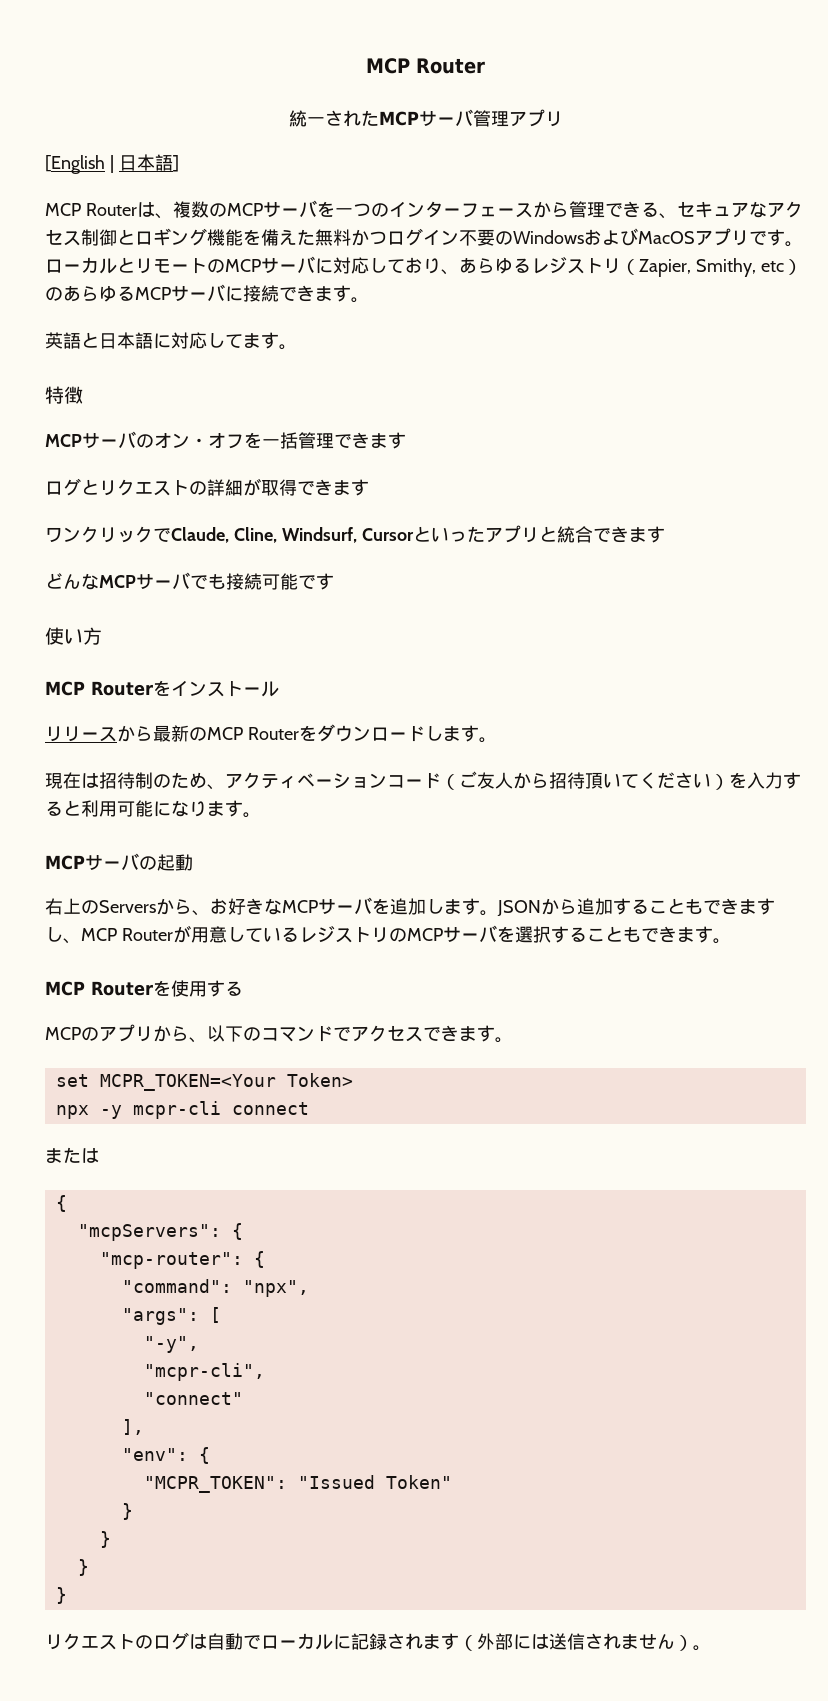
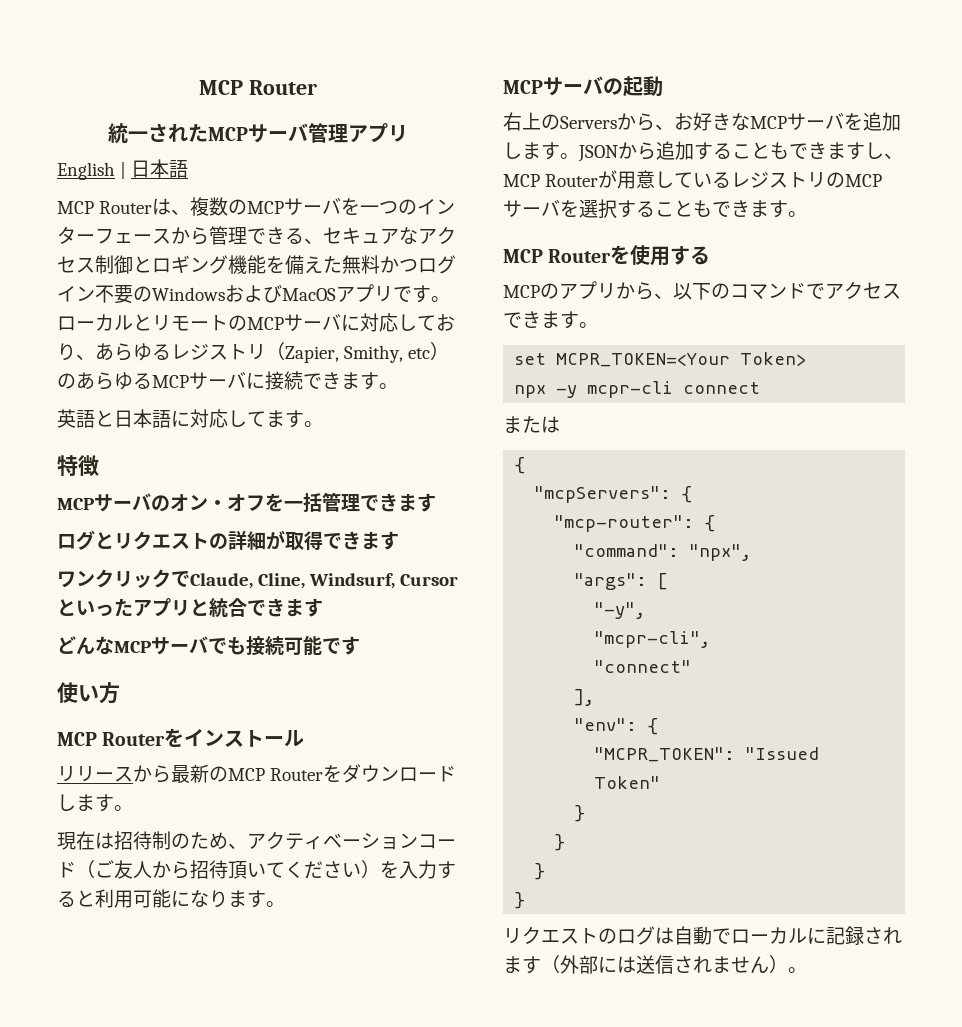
[45,155,105,174] [English -> [57,162,115,180] English
[172,155,179,172] ] -> (189, 169) none

